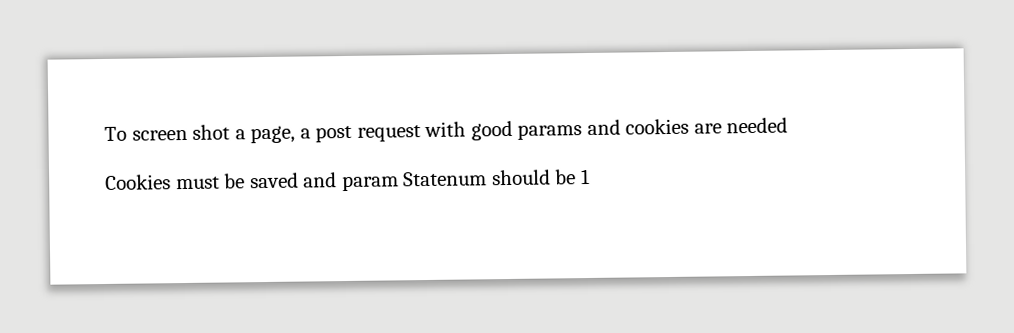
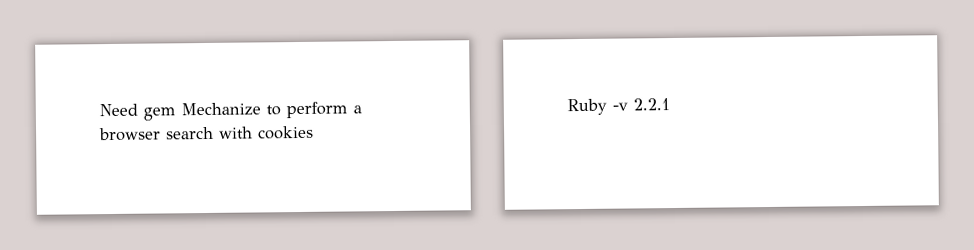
[104,117,789,144] [105,168,590,192] To screen shot a page, a post request with good params and cookies are needed // Cookies must be saved and param Statenum should be 1 -> [99,101,362,121] [99,125,314,142] [567,98,670,116] Need gem Mechanize to perform a browser search with cookies // Ruby -v 2.2.1

